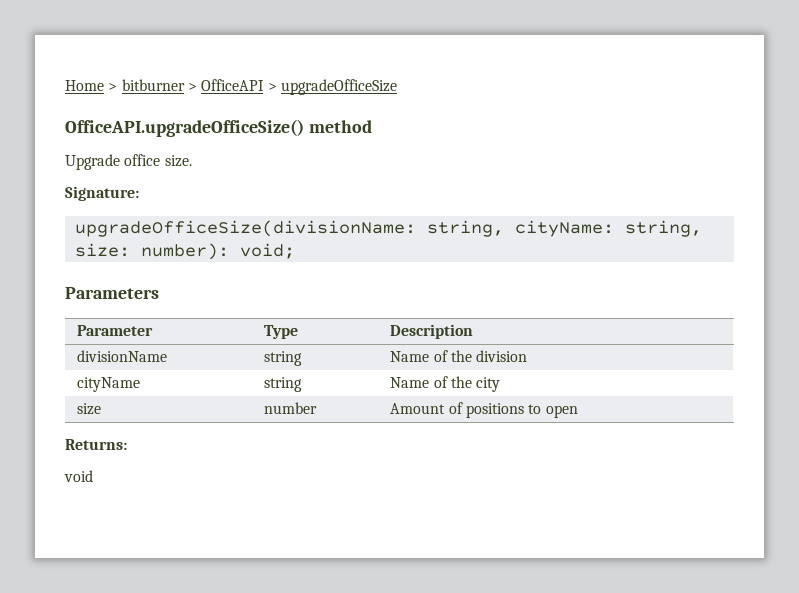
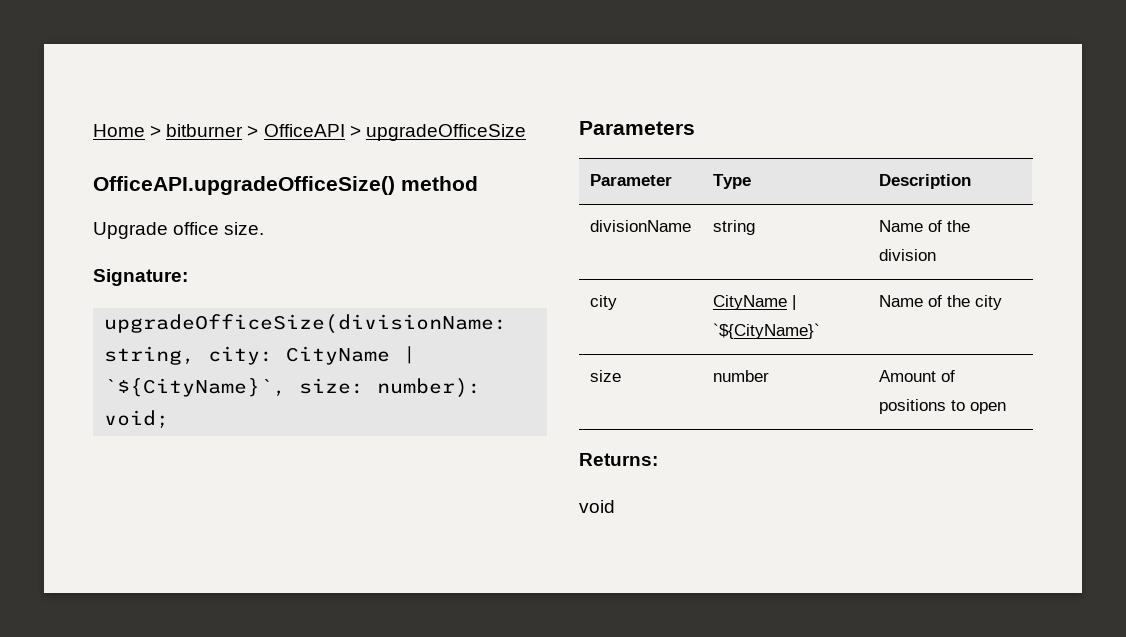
[514,220,702,237] cityName: string, -> [208,346,417,365] [104,378,287,397] city: CityName | `${CityName}`,
[77,377,141,392] [264,377,303,392] cityName | string -> [589,295,617,310] [712,295,796,310] [712,323,820,339] city | CityName | `${CityName}`

